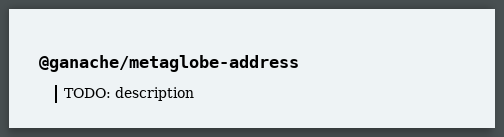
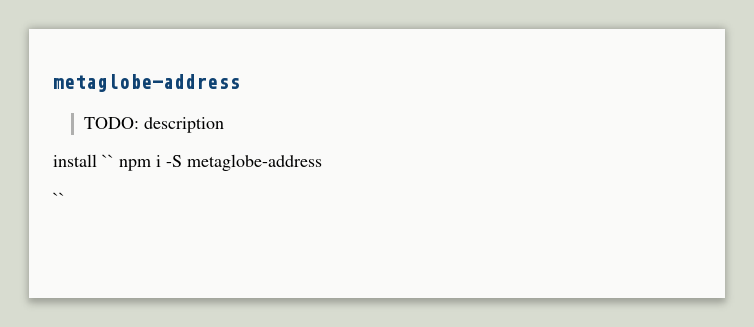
[39,55,299,72] @ganache/metaglobe-address -> [53,74,240,92] metaglobe-address
(195, 94) none -> [53,154,322,171] [53,192,65,205] // install `` npm i -S metaglobe-address // ``

